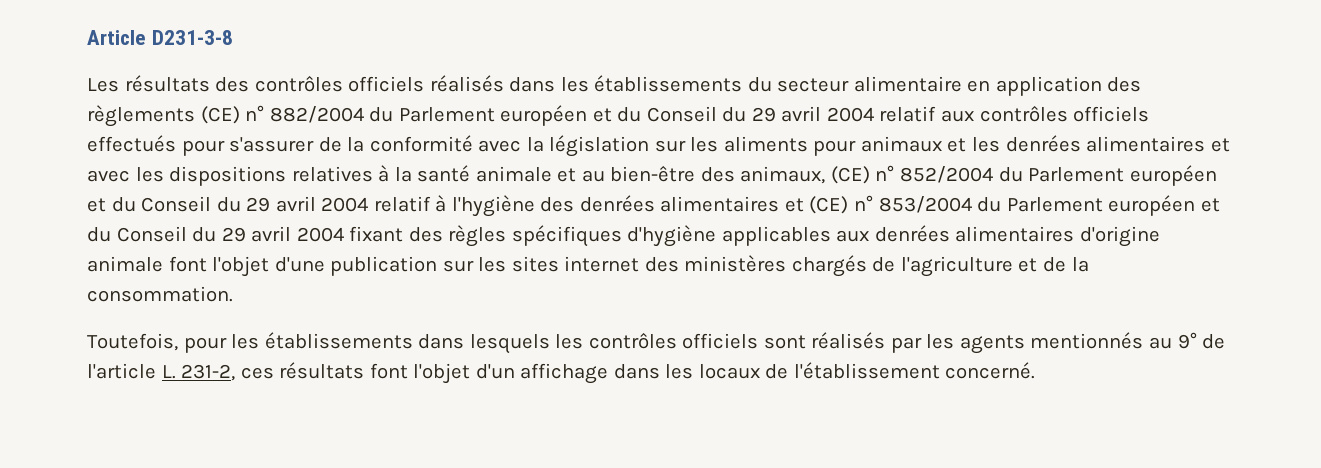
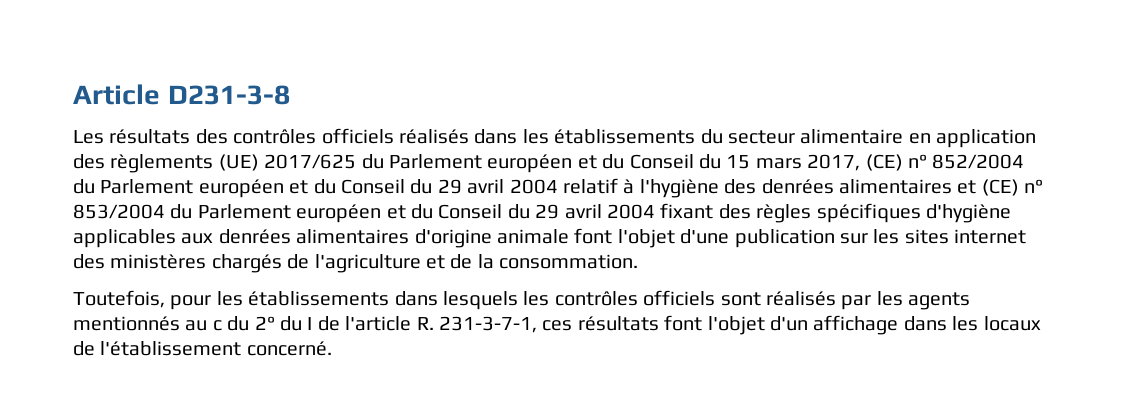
[200,105,1150,126] [87,135,1230,157] [87,165,826,186] (CE) n° 882/2004 du Parlement européen et du Conseil du 29 avril 2004 relatif aux contrôles officiels effectués pour s'assurer de la conformité avec la législation sur les aliments pour animaux et les denrées alimentaires et avec les dispositions relatives à la santé animale et au bien-être des animaux, -> [218,154,861,173] (UE) 2017/625 du Parlement européen et du Conseil du 15 mars 2017,
[1177,332,1226,349] [87,363,236,381] 9° de l'article L. 231-2, -> [212,316,537,333] c du 2° du I de l'article R. 231-3-7-1,

